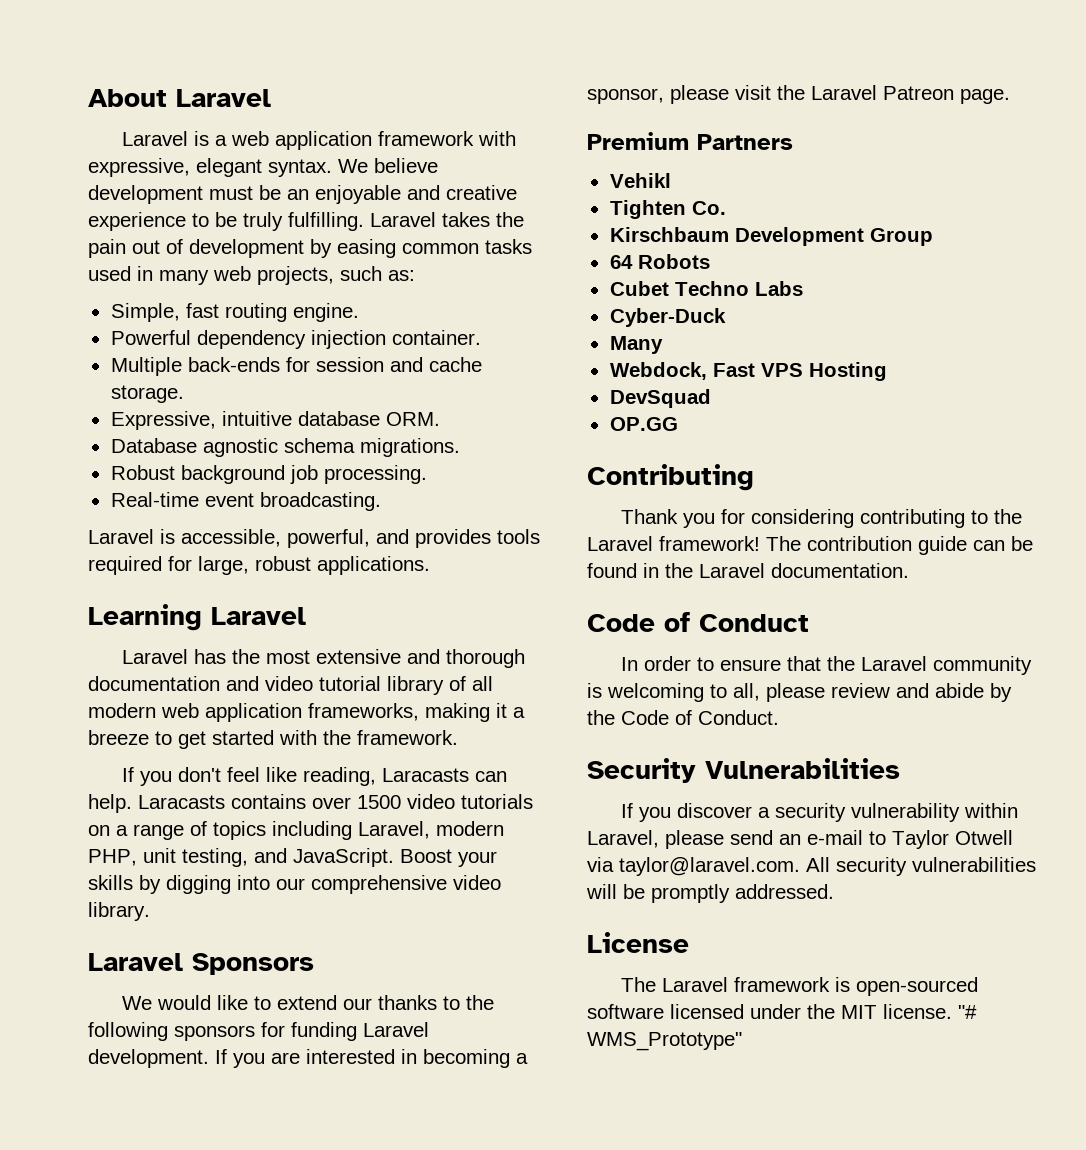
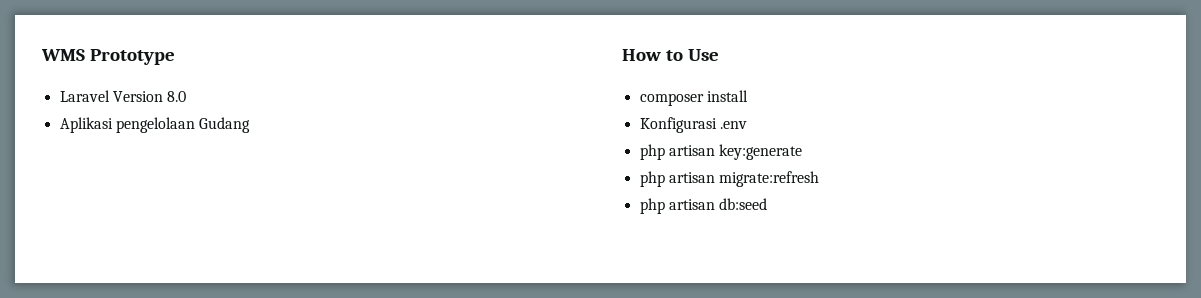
[88,89,271,107] [122,131,517,150] [88,158,438,177] [88,185,517,204] [88,212,524,231] [88,239,532,258] [88,266,415,285] [110,303,359,322] [110,330,481,349] [110,357,482,376] [110,385,184,403] [110,411,440,430] [110,438,460,457] [110,465,427,484] [110,492,381,511] [88,529,540,548] [88,556,430,575] [88,604,306,631] [122,649,526,668] [88,676,493,695] [88,703,525,722] [88,730,458,749] [122,767,508,786] [88,794,533,813] [88,821,504,840] [88,848,497,867] [88,875,501,894] [88,902,150,921] [88,953,314,975] [122,995,495,1010] [88,1022,429,1041] [88,1049,528,1068] [587,85,1010,104] [587,132,793,150] [609,173,671,188] [609,200,726,219] [609,227,933,246] [609,254,710,269] [609,281,803,296] [609,308,726,327] [609,336,663,354] [609,362,887,381] [609,389,711,408] [609,417,678,431] [587,464,754,491] [621,509,1023,528] [587,536,1033,555] [587,563,909,578] [587,612,809,632] [621,656,1033,675] [587,683,1012,702] [587,710,779,725] [587,758,900,783] [621,803,1019,822] [587,830,1013,849] [587,857,1036,876] [586,884,834,903] [587,932,689,953] [621,977,979,996] [587,1004,977,1019] [587,1032,742,1051] About Laravel // Laravel is a web application framework with expressive, elegant syntax. We believe development must be an enjoyable and creative experience to be truly fulfilling. Laravel takes the pain out of development by easing common tasks used in many web projects, such as: // Simple, fast routing engine. // Powerful dependency injection container. // Multiple back-ends for session and cache storage. // Expressive, intuitive database ORM. // Database agnostic schema migrations. // Robust background job processing. // Real-time event broadcasting. // Laravel is accessible, powerful, and provides tools required for large, robust applications. // Learning Laravel // Laravel has the most extensive and thorough documentation and video tutorial library of all modern web application frameworks, making it a breeze to get started with the framework. // If you don't feel like reading, Laracasts can help. Laracasts contains over 1500 video tutorials on a range of topics including Laravel, modern PHP, unit testing, and JavaScript. Boost your skills by digging into our comprehensive video library. // Laravel Sponsors // We would like to extend our thanks to the following sponsors for funding Laravel development. If you are interested in becoming a sponsor, please visit the Laravel Patreon page. // Premium Partners // Vehikl // Tighten Co. // Kirschbaum Development Group // 64 Robots // Cubet Techno Labs // Cyber-Duck // Many // Webdock, Fast VPS Hosting // DevSquad // OP.GG // Contributing // Thank you for considering contributing to the Laravel framework! The contribution guide can be found in the Laravel documentation. // Code of Conduct // In order to ensure that the Laravel community is welcoming to all, please review and abide by the Code of Conduct. // Security Vulnerabilities // If you discover a security vulnerability within Laravel, please send an e-mail to Taylor Otwell via taylor@laravel.com. All security vulnerabilities will be promptly addressed. // License // The Laravel framework is open-sourced software licensed under the MIT license. "# WMS_Prototype" -> [41,49,175,65] [59,90,187,102] [59,117,251,133] [622,49,719,61] [639,90,748,106] [639,117,747,133] [639,144,803,160] [639,171,820,187] [639,198,768,214] WMS Prototype // Laravel Version 8.0 // Aplikasi pengelolaan Gudang // How to Use // composer install // Konfigurasi .env // php artisan key:generate // php artisan migrate:refresh // php artisan db:seed

